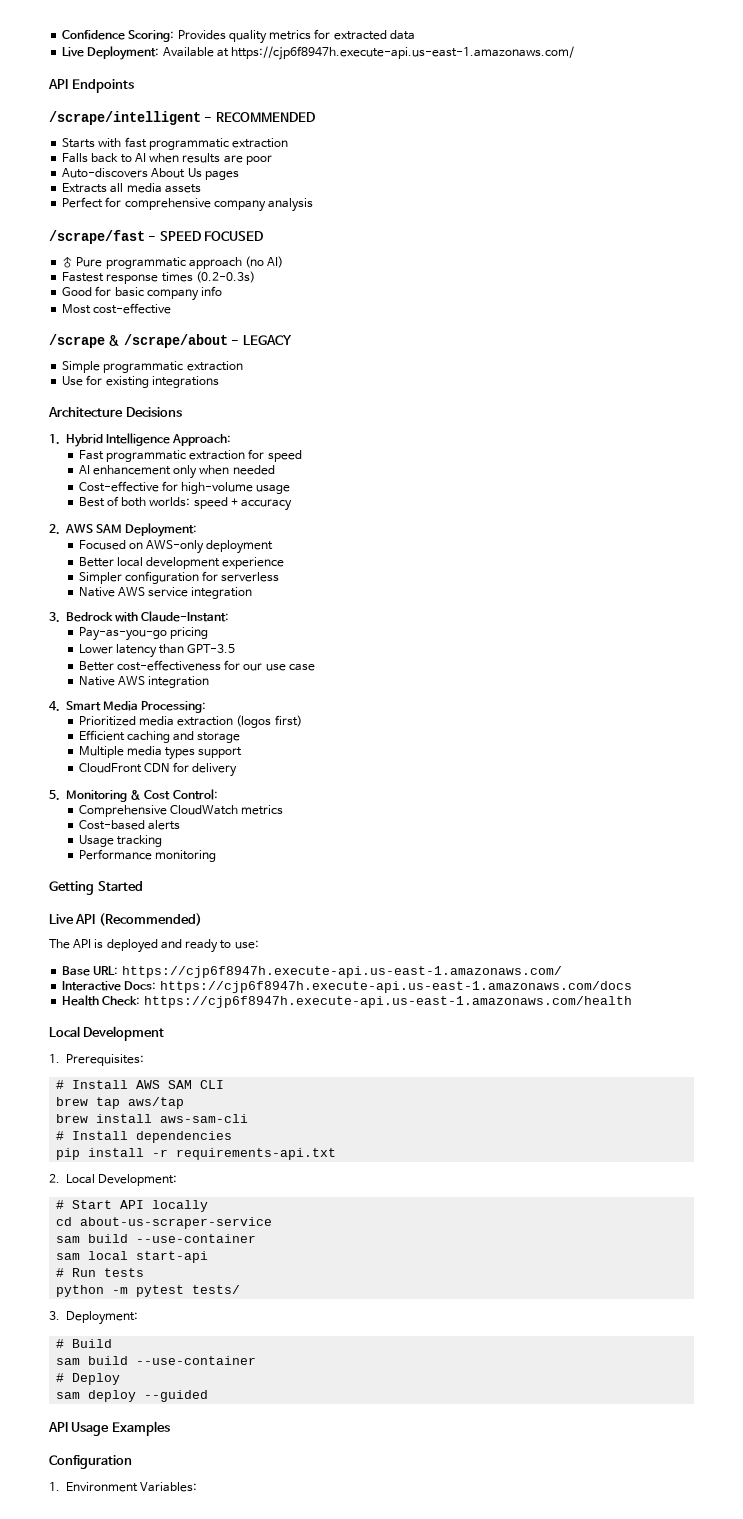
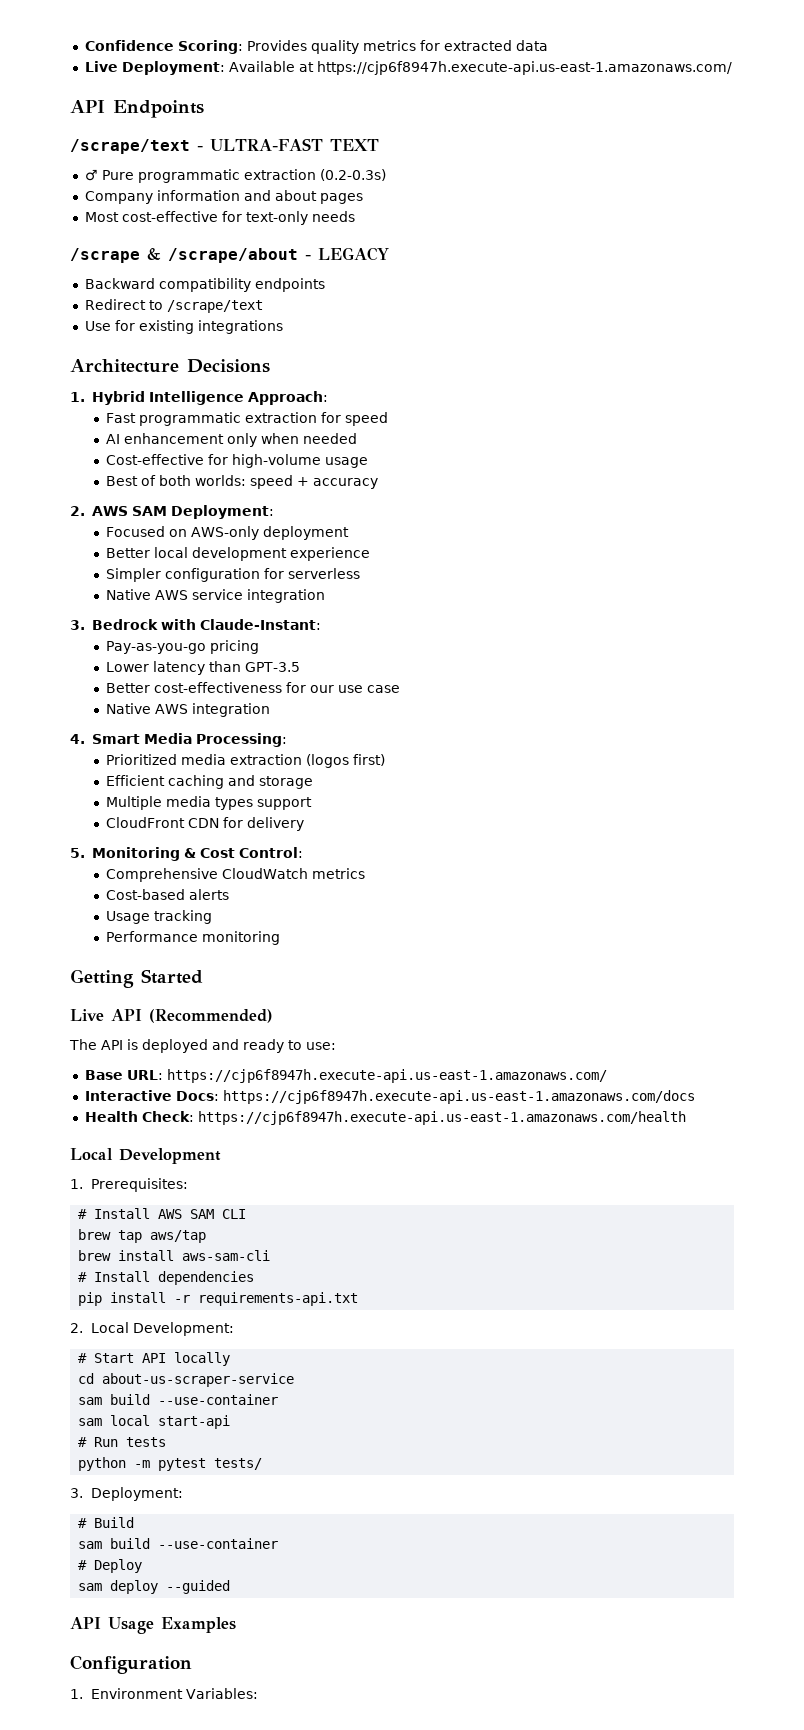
[49,111,315,125] [62,137,289,150] [62,153,272,165] [62,168,239,180] [62,183,201,193] [62,197,314,212] [49,230,264,244] [62,256,284,269] [62,271,255,284] [62,286,223,301] /scrape/intelligent - RECOMMENDED // Starts with fast programmatic extraction // Falls back to AI when results are poor // Auto-discovers About Us pages // Extracts all media assets // Perfect for comprehensive company analysis // /scrape/fast - SPEED FOCUSED // ♂ Pure programmatic approach (no AI) // Fastest response times (0.2-0.3s) // Good for basic company info -> [70,138,379,154] [84,169,386,183] [84,190,363,204] /scrape/text - ULTRA-FAST TEXT // ♂ Pure programmatic extraction (0.2-0.3s) // Company information and about pages
(172, 308) none -> [221,211,355,225] for text-only needs
[62,361,243,373] Simple programmatic extraction -> [84,278,325,292] [84,299,263,313] Backward compatibility endpoints // Redirect to /scrape/text

